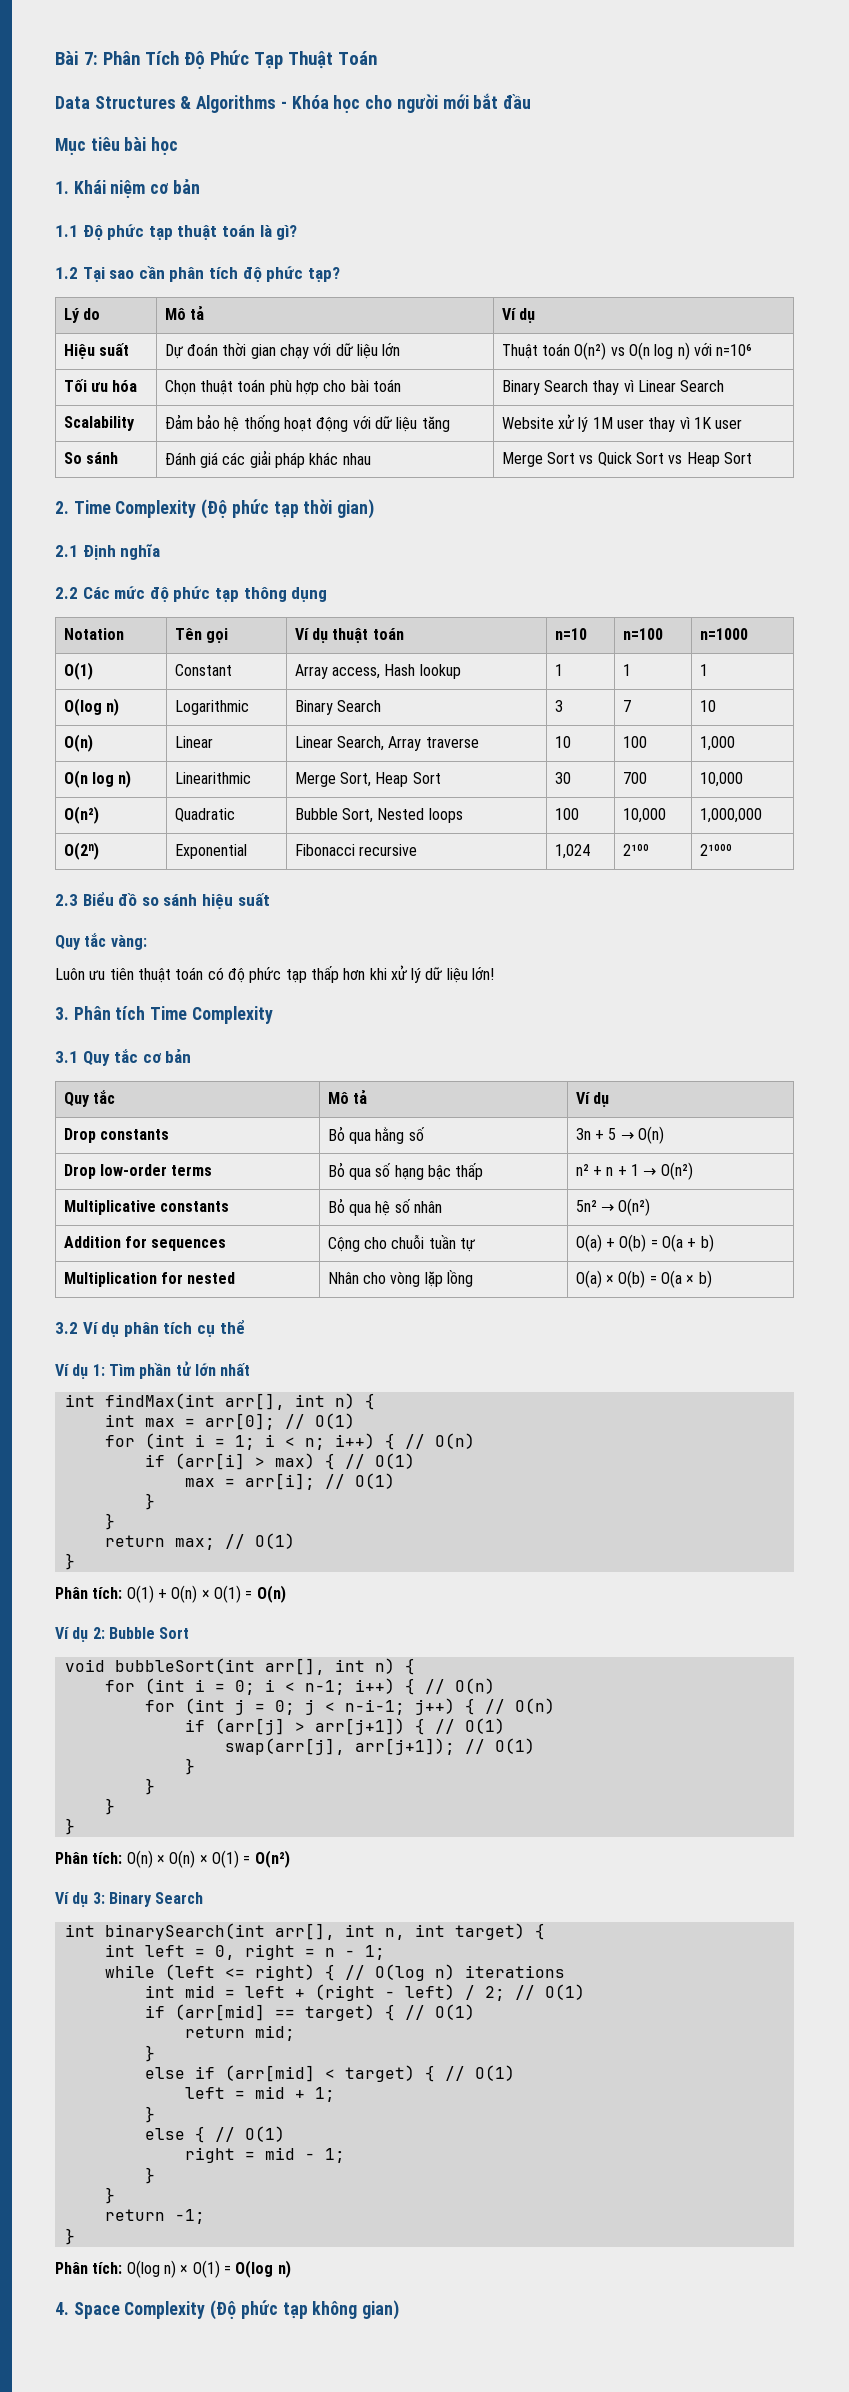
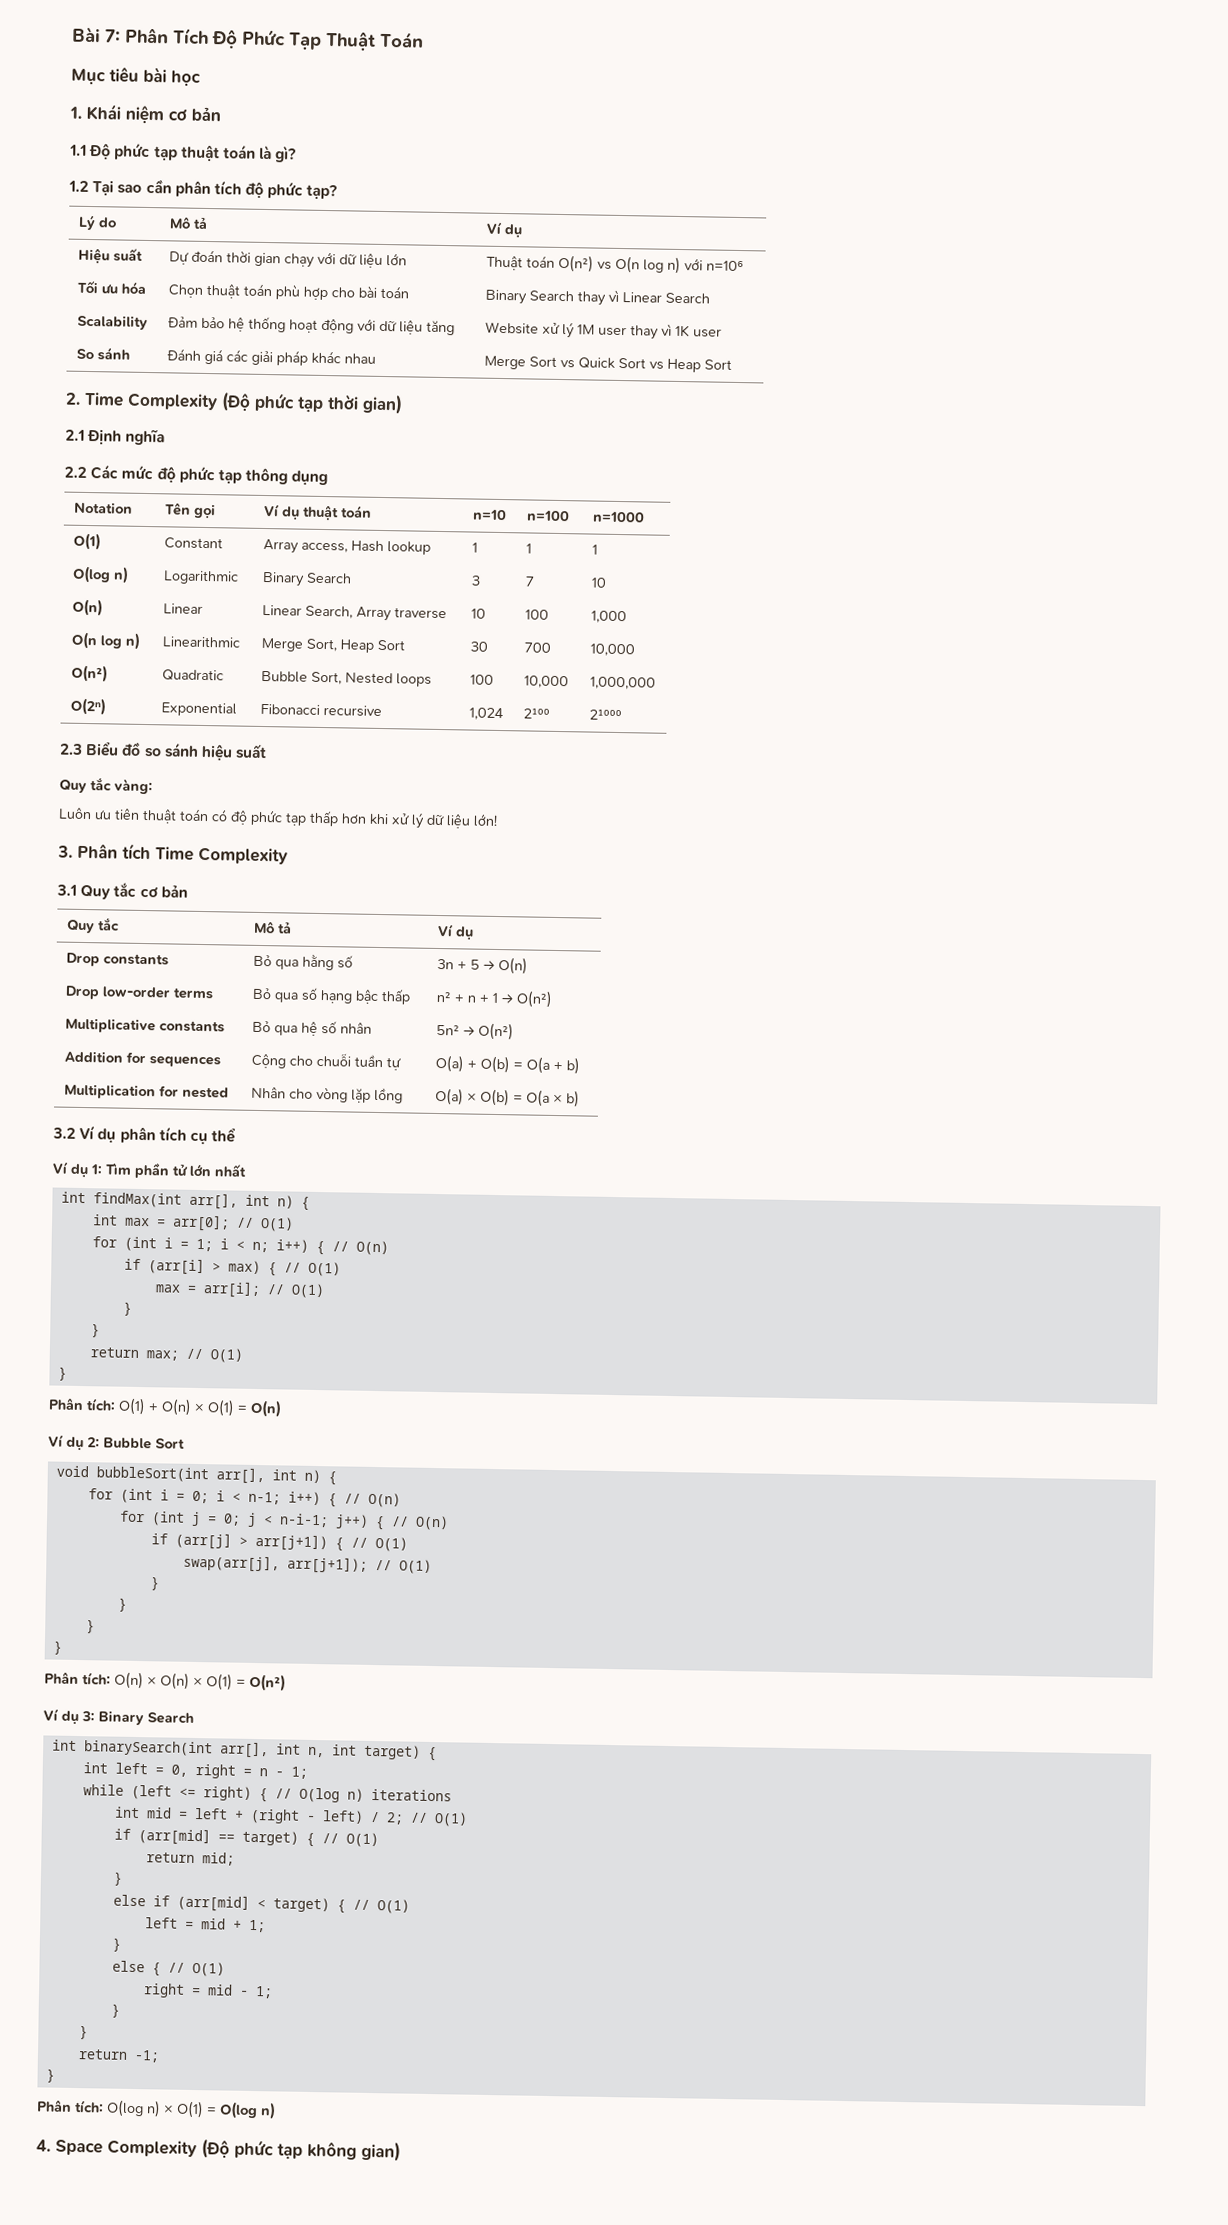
[55,93,531,113] // Data Structures & Algorithms - Khóa học cho người mới bắt đầu -> (424, 39) none

